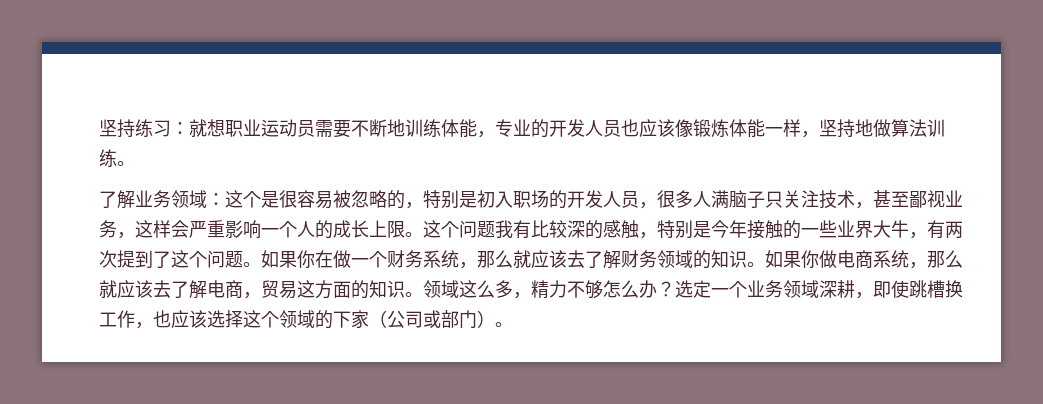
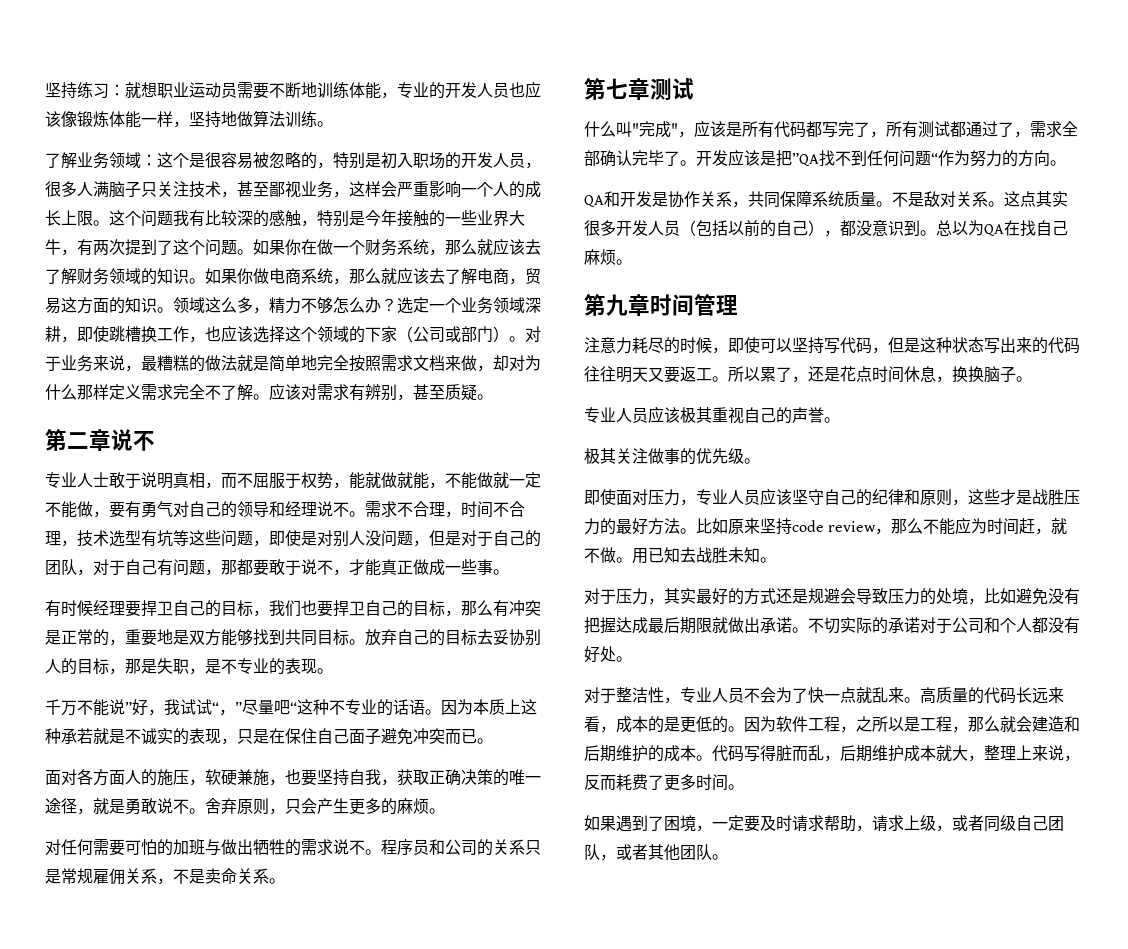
(513, 324) none -> [525,326,541,342] [45,355,541,372] [45,383,493,401] [45,429,155,451] [45,472,541,489] [45,501,525,518] [45,530,541,547] [45,559,509,576] [45,600,541,617] [45,629,541,646] [45,658,333,675] [45,699,537,716] [45,728,493,745] [45,769,541,786] [45,798,445,815] [45,839,541,856] [45,868,285,885] [584,78,694,100] [584,120,1078,138] [584,149,1066,167] [584,191,1068,208] [584,220,1068,237] [584,249,632,265] [584,294,738,316] [584,337,1080,354] [584,366,1032,383] [584,406,840,424] [584,448,760,465] [584,488,1080,506] [584,517,1068,535] [584,547,776,564] [584,588,1080,605] [584,617,1080,634] [584,646,632,663] [584,687,1064,704] [584,716,1080,733] [584,745,1080,762] [584,774,744,791] [584,815,1064,832] [584,844,728,861] 对于业务来说，最糟糕的做法就是简单地完全按照需求文档来做，却对为什么那样定义需求完全不了解。应该对需求有辨别，甚至质疑。 // 第二章说不 // 专业人士敢于说明真相，而不屈服于权势，能就做就能，不能做就一定不能做，要有勇气对自己的领导和经理说不。需求不合理，时间不合理，技术选型有坑等这些问题，即使是对别人没问题，但是对于自己的团队，对于自己有问题，那都要敢于说不，才能真正做成一些事。 // 有时候经理要捍卫自己的目标，我们也要捍卫自己的目标，那么有冲突是正常的，重要地是双方能够找到共同目标。放弃自己的目标去妥协别人的目标，那是失职，是不专业的表现。 // 千万不能说”好，我试试“，”尽量吧“这种不专业的话语。因为本质上这种承若就是不诚实的表现，只是在保住自己面子避免冲突而已。 // 面对各方面人的施压，软硬兼施，也要坚持自我，获取正确决策的唯一途径，就是勇敢说不。舍弃原则，只会产生更多的麻烦。 // 对任何需要可怕的加班与做出牺牲的需求说不。程序员和公司的关系只是常规雇佣关系，不是卖命关系。 // 第七章测试 // 什么叫"完成"，应该是所有代码都写完了，所有测试都通过了，需求全部确认完毕了。开发应该是把”QA找不到任何问题“作为努力的方向。 // QA和开发是协作关系，共同保障系统质量。不是敌对关系。这点其实很多开发人员（包括以前的自己），都没意识到。总以为QA在找自己麻烦。 // 第九章时间管理 // 注意力耗尽的时候，即使可以坚持写代码，但是这种状态写出来的代码往往明天又要返工。所以累了，还是花点时间休息，换换脑子。 // 专业人员应该极其重视自己的声誉。 // 极其关注做事的优先级。 // 即使面对压力，专业人员应该坚守自己的纪律和原则，这些才是战胜压力的最好方法。比如原来坚持code review，那么不能应为时间赶，就不做。用已知去战胜未知。 // 对于压力，其实最好的方式还是规避会导致压力的处境，比如避免没有把握达成最后期限就做出承诺。不切实际的承诺对于公司和个人都没有好处。 // 对于整洁性，专业人员不会为了快一点就乱来。高质量的代码长远来看，成本的是更低的。因为软件工程，之所以是工程，那么就会建造和后期维护的成本。代码写得脏而乱，后期维护成本就大，整理上来说，反而耗费了更多时间。 // 如果遇到了困境，一定要及时请求帮助，请求上级，或者同级自己团队，或者其他团队。

